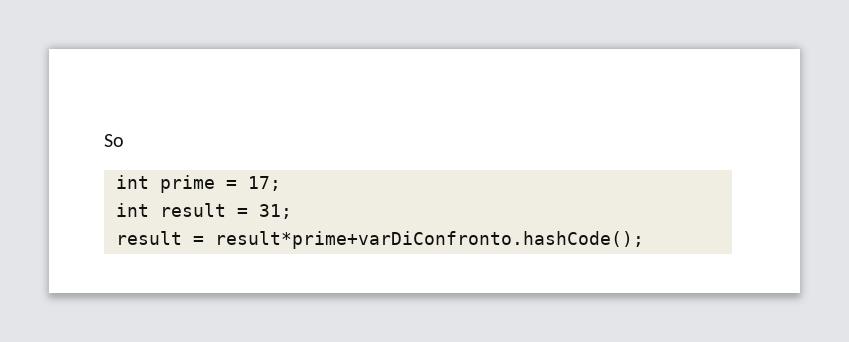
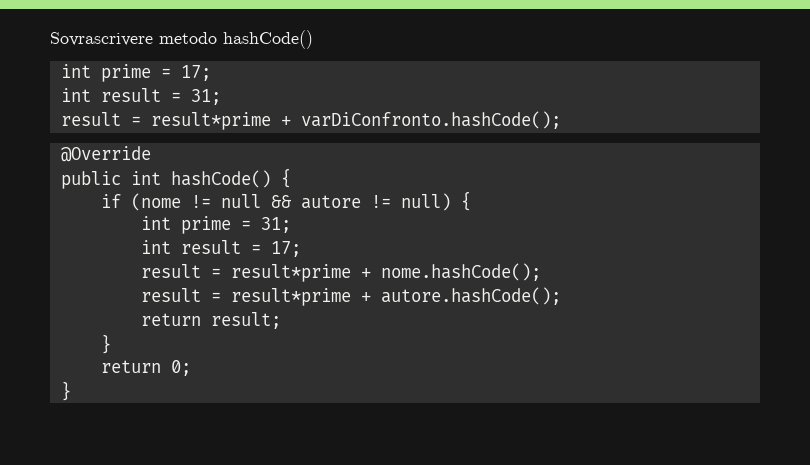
[104,134,124,147] So -> [50,30,313,49] Sovrascrivere metodo hashCode()
[215,231,644,249] result*prime+varDiConfronto.hashCode(); -> [150,111,561,130] [60,146,151,162] [60,168,291,189] [100,191,471,211] [140,216,291,234] [140,240,301,257] [140,263,541,282] [140,287,561,306] [140,312,281,329] [100,334,111,354] [100,360,191,376] [60,381,71,401] result*prime + varDiConfronto.hashCode(); // @Override // public int hashCode() { // if (nome != null && autore != null) { // int prime = 31; // int result = 17; // result = result*prime + nome.hashCode(); // result = result*prime + autore.hashCode(); // return result; // } // return 0; // }

